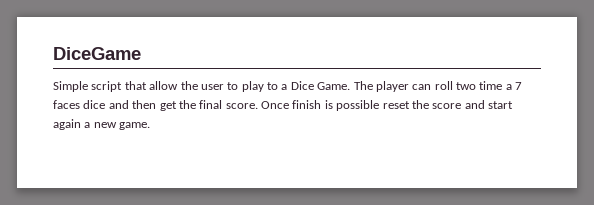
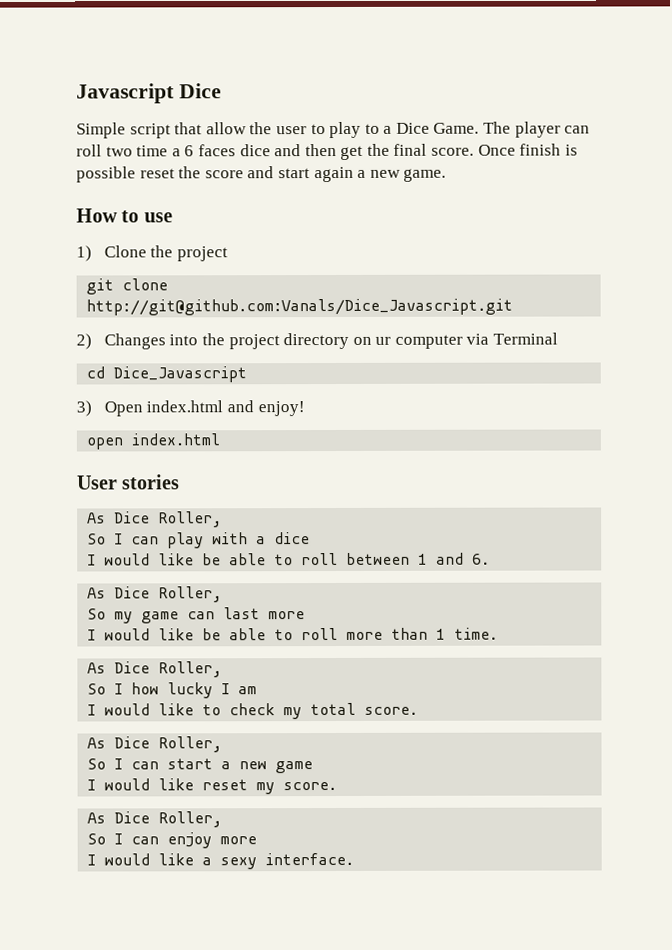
[53,47,141,60] DiceGame -> [76,83,222,104] Javascript Dice
[515,82,523,90] 7 -> [184,145,195,157] 6
(151, 126) none -> [76,208,173,223] [76,245,228,262] [86,278,169,295] [86,298,514,316] [76,332,559,350] [86,366,248,383] [76,400,305,417] [86,433,221,450] [77,474,181,490] [87,511,223,528] [87,532,311,549] [87,552,491,566] [87,586,223,603] [87,607,306,624] [87,627,499,641] [87,661,223,678] [87,682,258,699] [87,702,419,720] [87,736,223,753] [87,758,314,774] [87,778,338,795] [87,811,223,828] [87,832,258,849] [87,852,355,870] // How to use // 1) Clone the project // git clone http://git@github.com:Vanals/Dice_Javascript.git // 2) Changes into the project directory on ur computer via Terminal // cd Dice_Javascript // 3) Open index.html and enjoy! // open index.html // User stories // As Dice Roller, // So I can play with a dice // I would like be able to roll between 1 and 6. // As Dice Roller, // So my game can last more // I would like be able to roll more than 1 time. // As Dice Roller, // So I how lucky I am // I would like to check my total score. // As Dice Roller, // So I can start a new game // I would like reset my score. // As Dice Roller, // So I can enjoy more // I would like a sexy interface.

